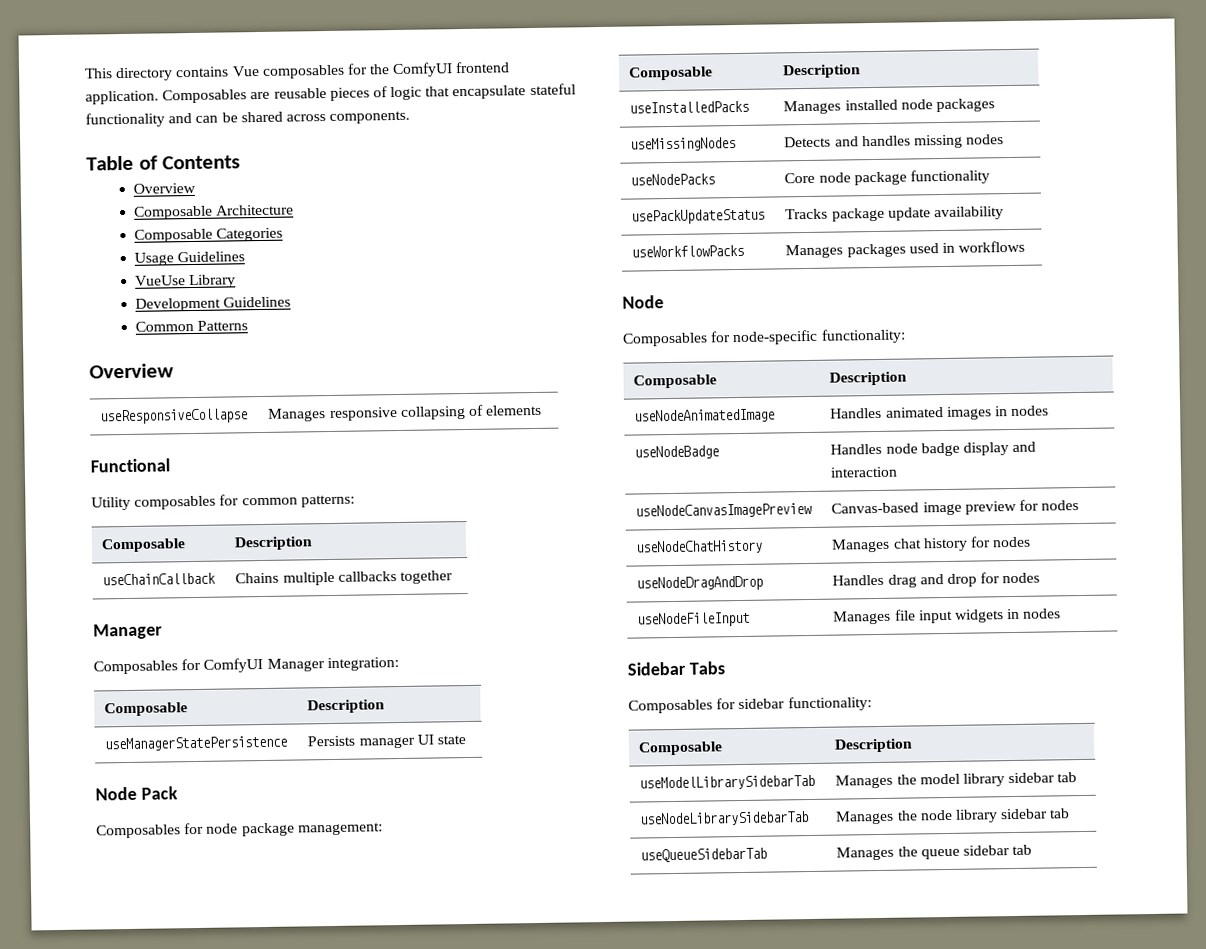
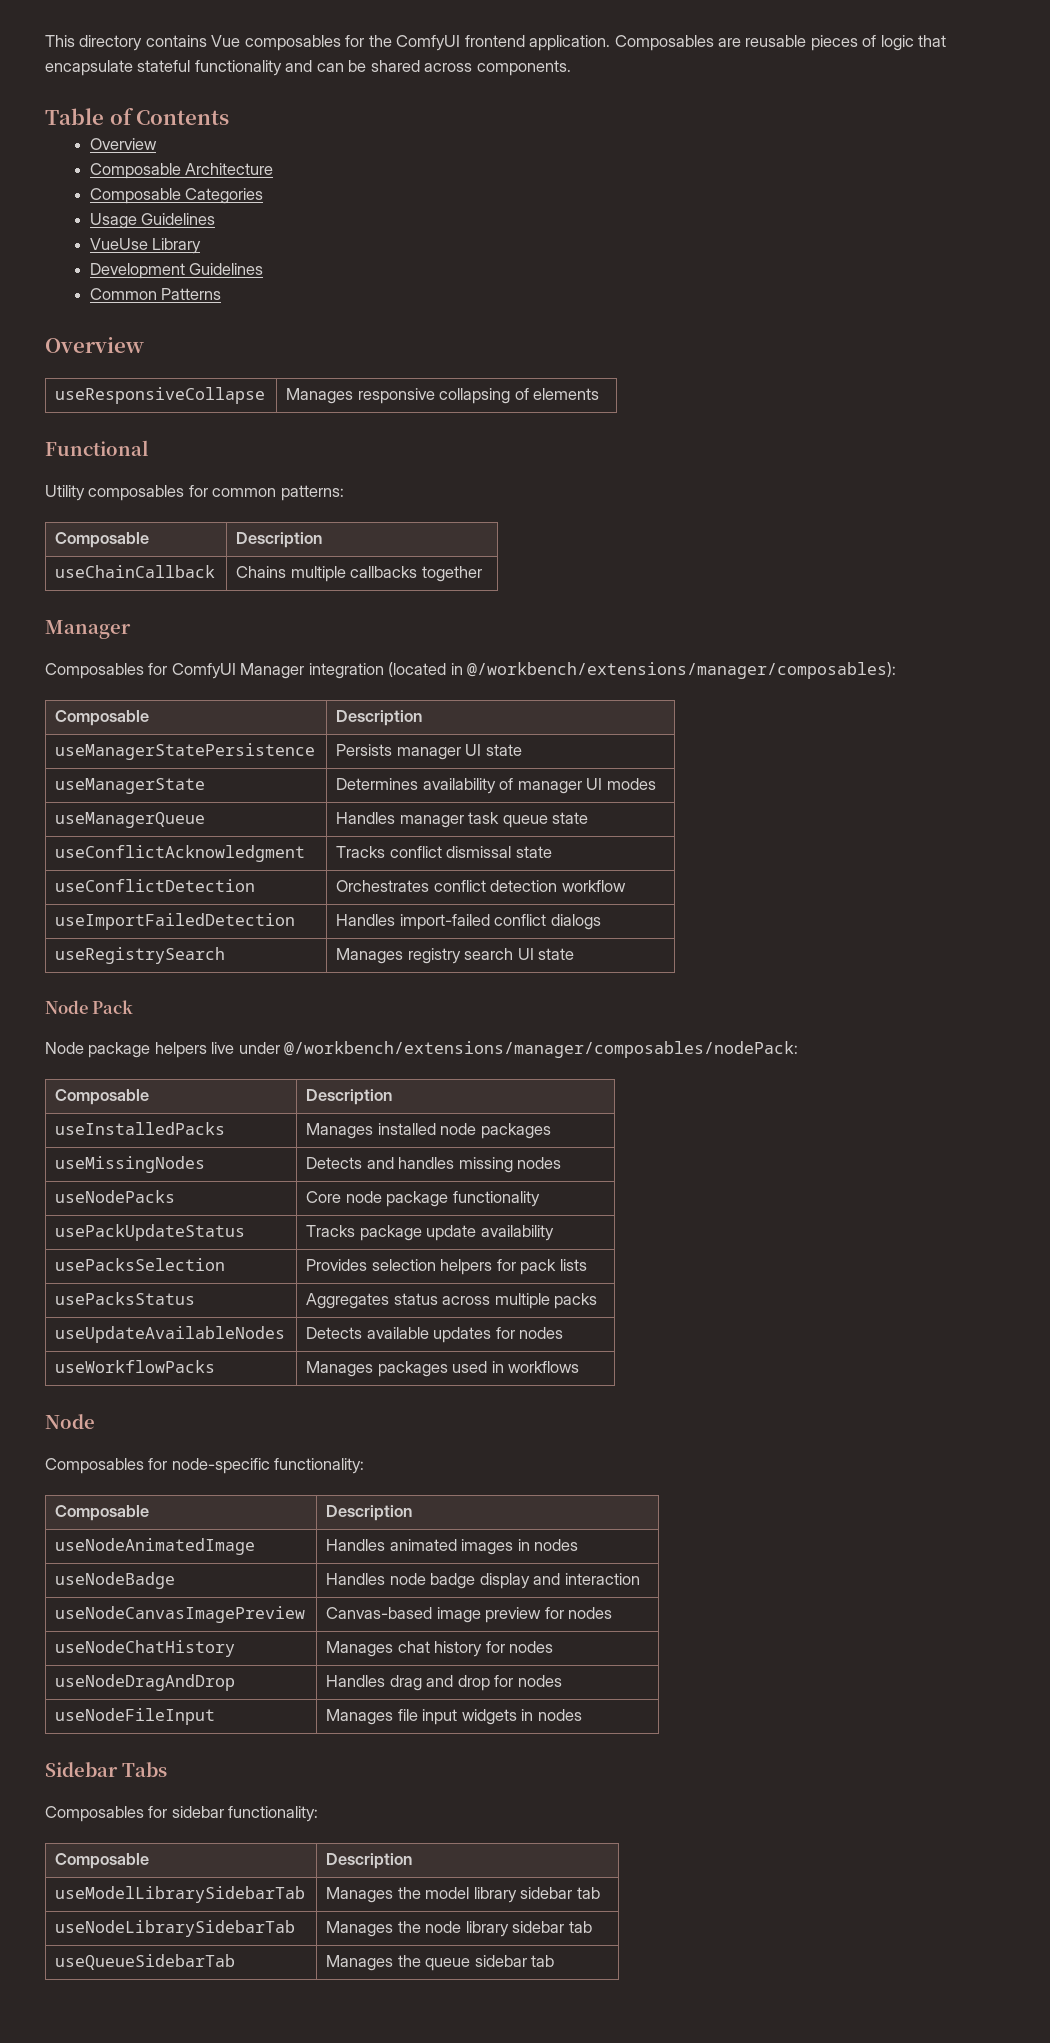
[326,657,399,672] integration: -> [308,662,897,679] integration (located in @/workbench/extensions/manager/composables):
[95,786,178,801] [96,822,383,839] // Node Pack // Composables for node package management: -> [55,778,206,794] [336,778,656,794] [55,812,206,828] [336,812,589,828] [55,845,306,862] [336,846,552,858] [55,879,256,892] [336,880,626,892] [55,913,296,930] [336,914,601,930] [55,947,226,964] [336,948,575,964] [45,1000,134,1014] [45,1041,799,1058] // useManagerState | Determines availability of manager UI modes // useManagerQueue | Handles manager task queue state // useConflictAcknowledgment | Tracks conflict dismissal state // useConflictDetection | Orchestrates conflict detection workflow // useImportFailedDetection | Handles import-failed conflict dialogs // useRegistrySearch | Manages registry search UI state // Node Pack // Node package helpers live under @/workbench/extensions/manager/composables/nodePack:
(1004, 213) none -> [55,1258,226,1271] [306,1259,587,1275] [55,1292,196,1305] [306,1293,598,1309] [55,1326,286,1343] [306,1327,564,1343] // usePacksSelection | Provides selection helpers for pack lists // usePacksStatus | Aggregates status across multiple packs // useUpdateAvailableNodes | Detects available updates for nodes

